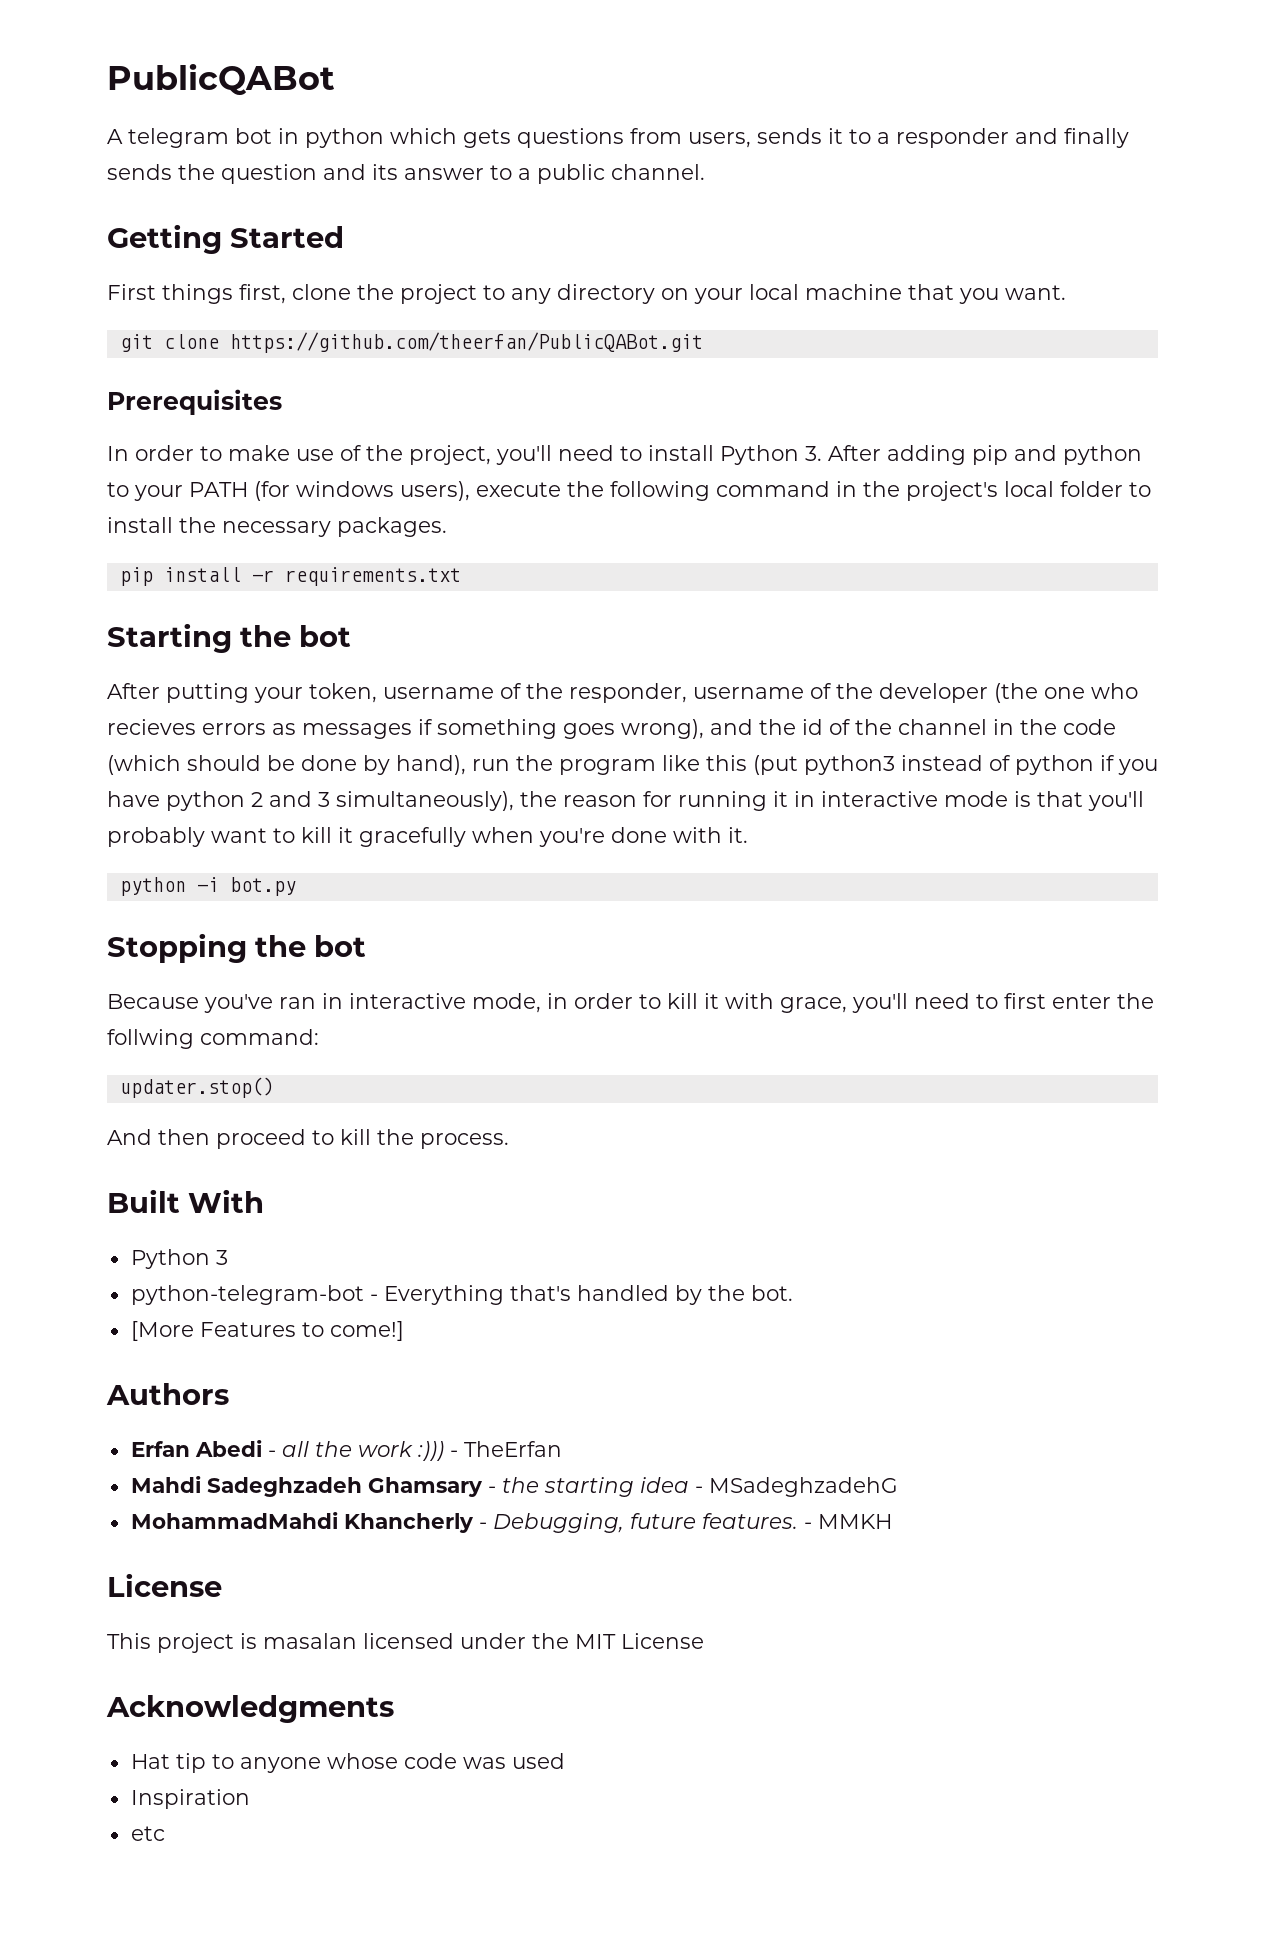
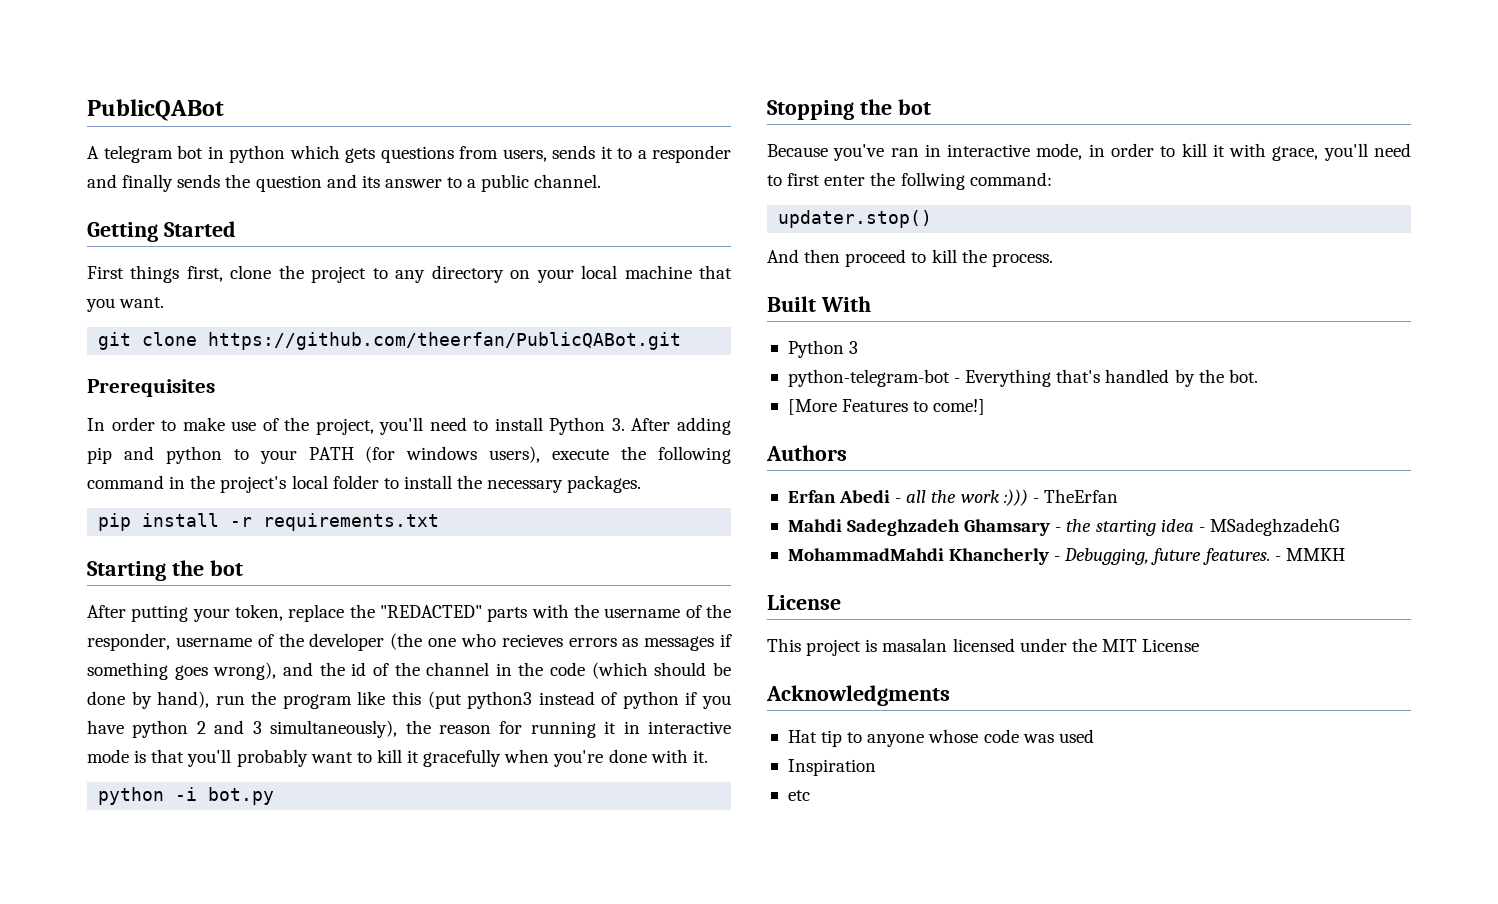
(377, 693) none -> [288,604,599,622] replace the "REDACTED" parts with the

